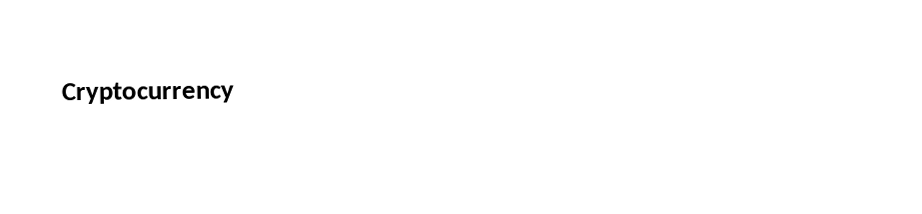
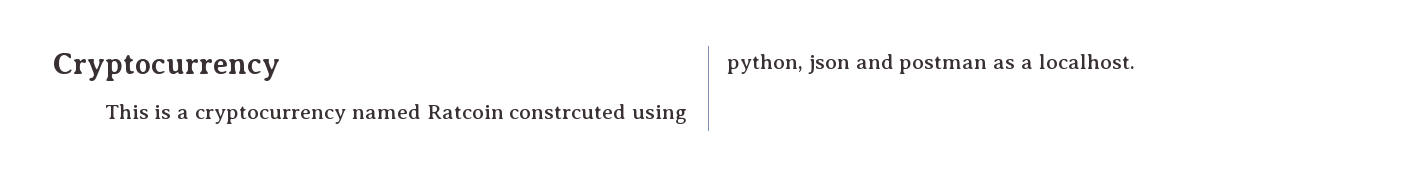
(234, 93) none -> [104,104,688,124] [727,54,1135,74] // This is a cryptocurrency named Ratcoin constrcuted using python, json and postman as a localhost.

